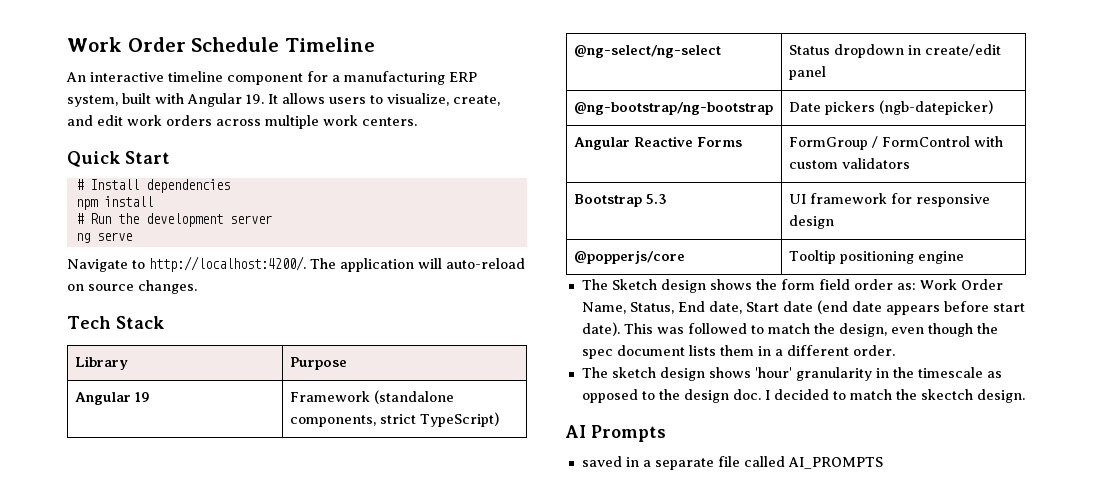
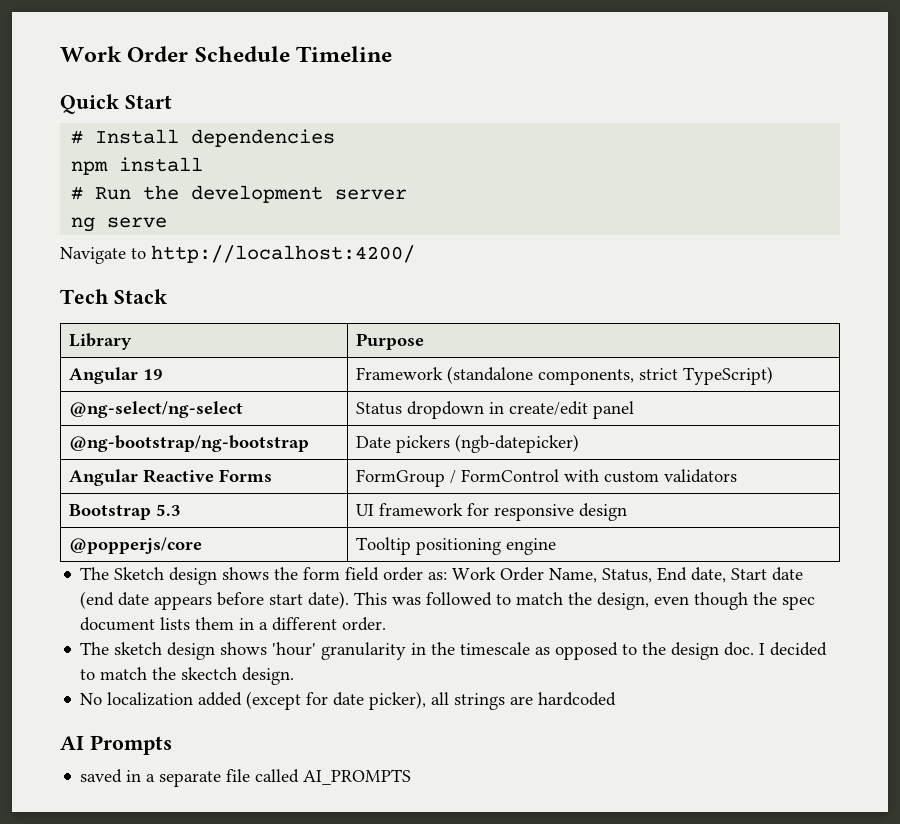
[66,71,477,85] [67,93,500,107] [67,115,417,129] // An interactive timeline component for a manufacturing ERP system, built with Angular 19. It allows users to visualize, create, and edit work orders across multiple work centers. -> (393, 54) none
[149,256,525,272] [67,280,197,294] http://localhost:4200/. The application will auto-reload on source changes. -> [151,245,415,263] http://localhost:4200/
(1025, 396) none -> [80,691,617,710] // No localization added (except for date picker), all strings are hardcoded

